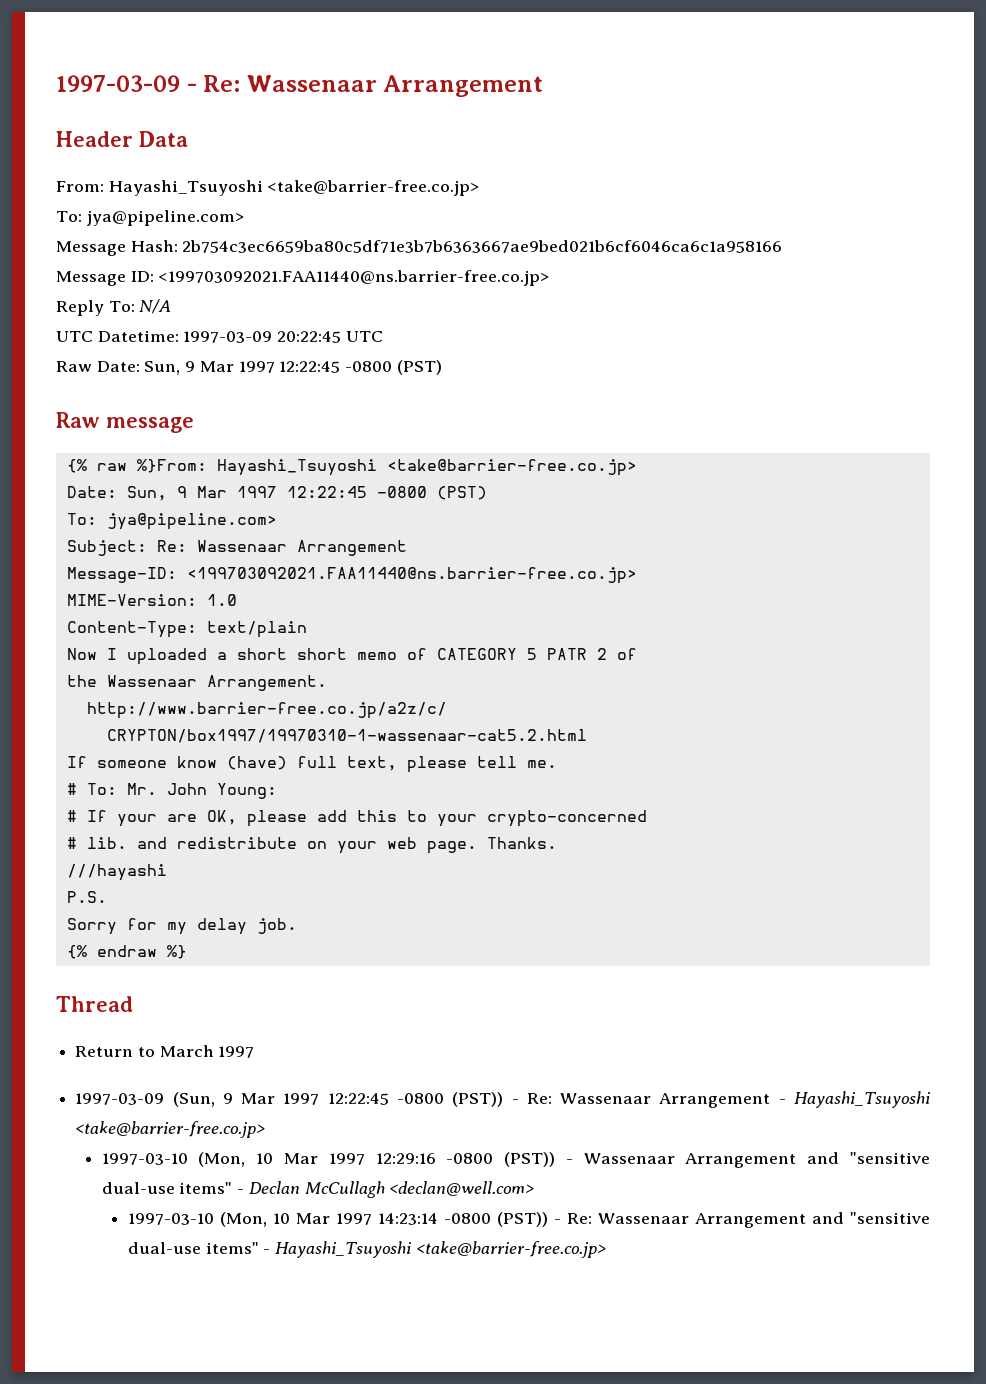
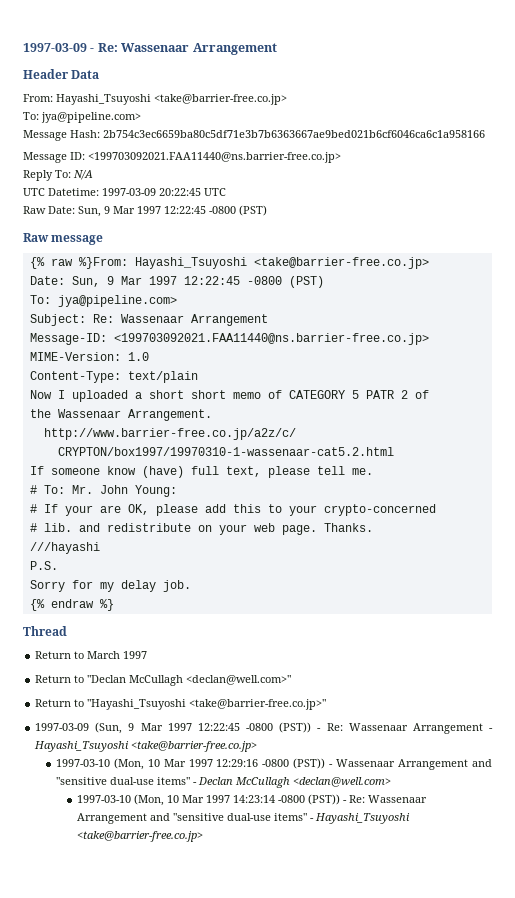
(255, 1052) none -> [35,675,292,686] [35,699,327,710] // Return to "Declan McCullagh <declan@well.com>" // Return to "Hayashi_Tsuyoshi <take@barrier-free.co.jp>"

